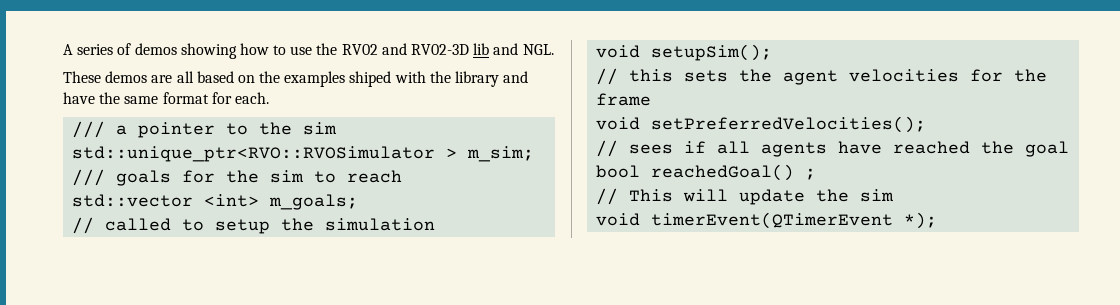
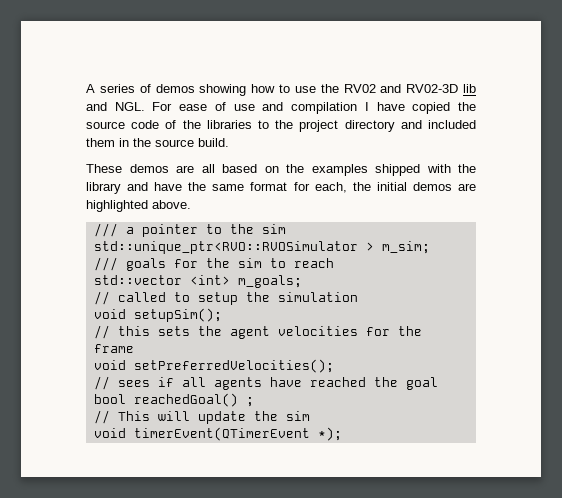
(554, 49) none -> [152,102,477,114] [86,120,476,132] [86,138,229,147] For ease of use and compilation I have copied the source code of the libraries to the project directory and included them in the source build.
[349,71,392,87] shiped -> [375,164,420,176] shipped
[234,92,269,104] each. -> [314,182,476,193] [86,200,191,212] each, the initial demos are highlighted above.

